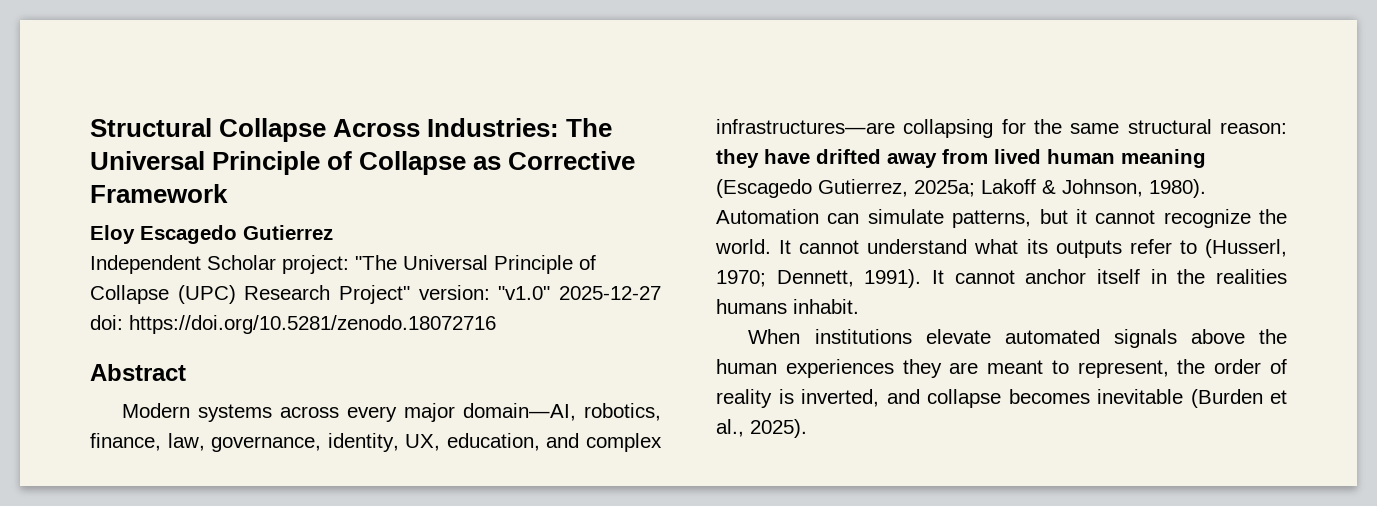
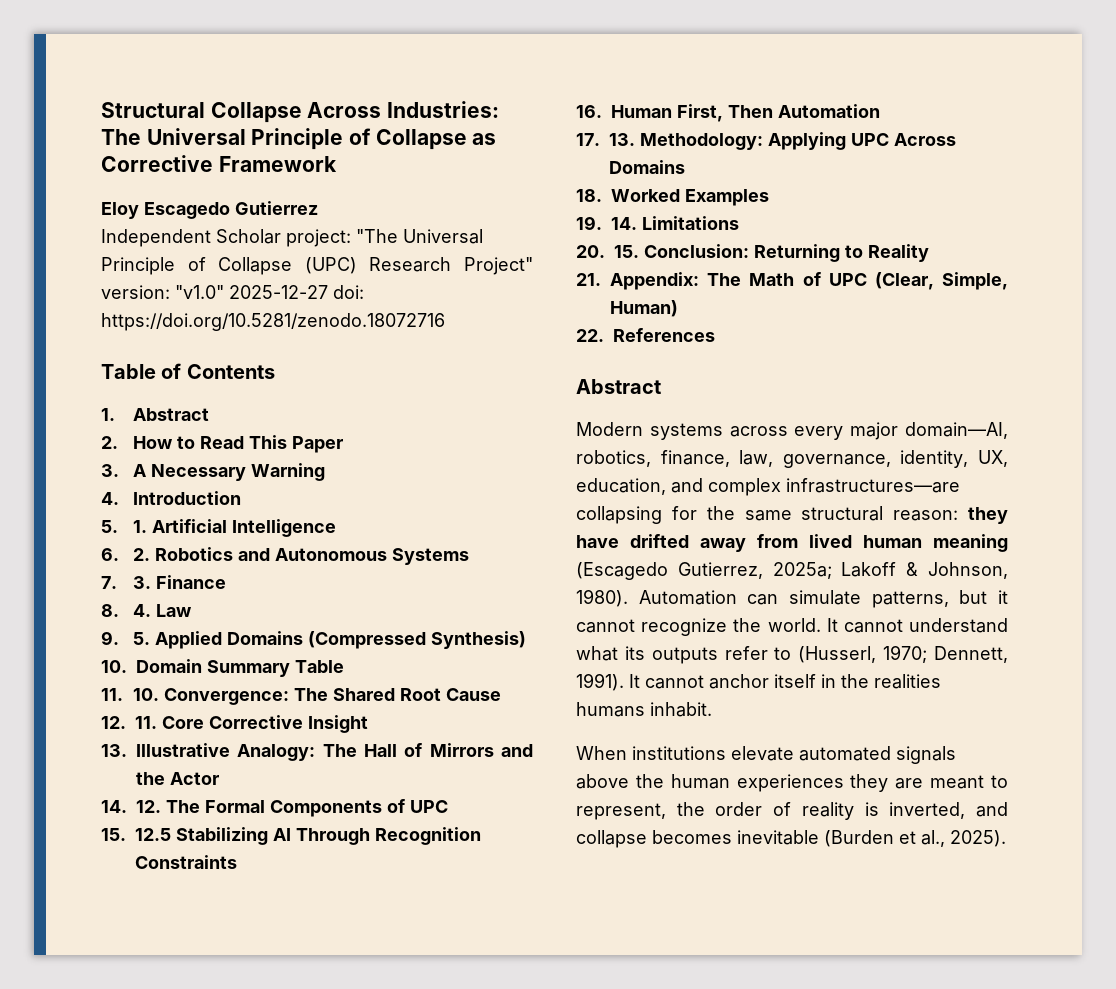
(496, 324) none -> [101,363,275,379] [101,408,210,421] [101,435,344,453] [101,463,326,481] [101,491,242,505] [101,519,337,537] [101,547,470,565] [101,575,227,589] [101,604,193,617] [101,631,527,649] [101,659,344,677] [101,688,502,705] [101,715,368,733] [101,743,533,761] [136,772,219,785] [101,799,448,817] [101,827,481,845] [135,855,237,869] [576,104,880,122] [576,132,956,150] [609,160,685,174] [576,189,769,206] [576,216,739,230] [576,244,929,262] [576,272,1008,290] [610,300,678,317] [576,328,715,342] // Table of Contents // 1. Abstract // 2. How to Read This Paper // 3. A Necessary Warning // 4. Introduction // 5. 1. Artificial Intelligence // 6. 2. Robotics and Autonomous Systems // 7. 3. Finance // 8. 4. Law // 9. 5. Applied Domains (Compressed Synthesis) // 10. Domain Summary Table // 11. 10. Convergence: The Shared Root Cause // 12. 11. Core Corrective Insight // 13. Illustrative Analogy: The Hall of Mirrors and the Actor // 14. 12. The Formal Components of UPC // 15. 12.5 Stabilizing AI Through Recognition Constraints // 16. Human First, Then Automation // 17. 13. Methodology: Applying UPC Across Domains // 18. Worked Examples // 19. 14. Limitations // 20. 15. Conclusion: Returning to Reality // 21. Appendix: The Math of UPC (Clear, Simple, Human) // 22. References

